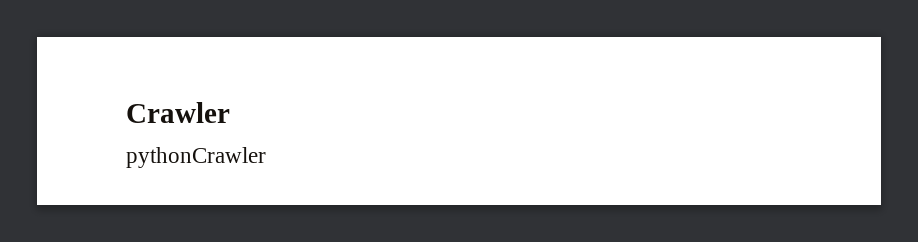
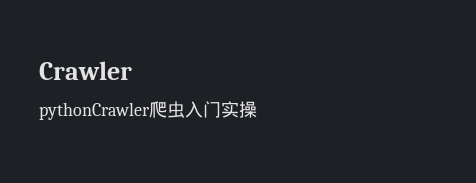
(266, 157) none -> [149,101,257,118] 爬虫入门实操

